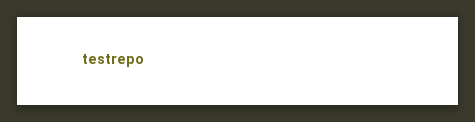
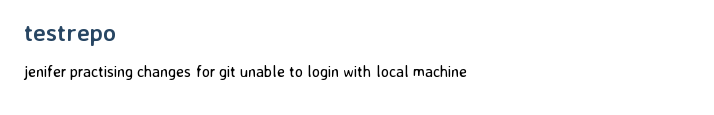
(144, 60) none -> [23,65,467,80] // jenifer practising changes for git unable to login with local machine

